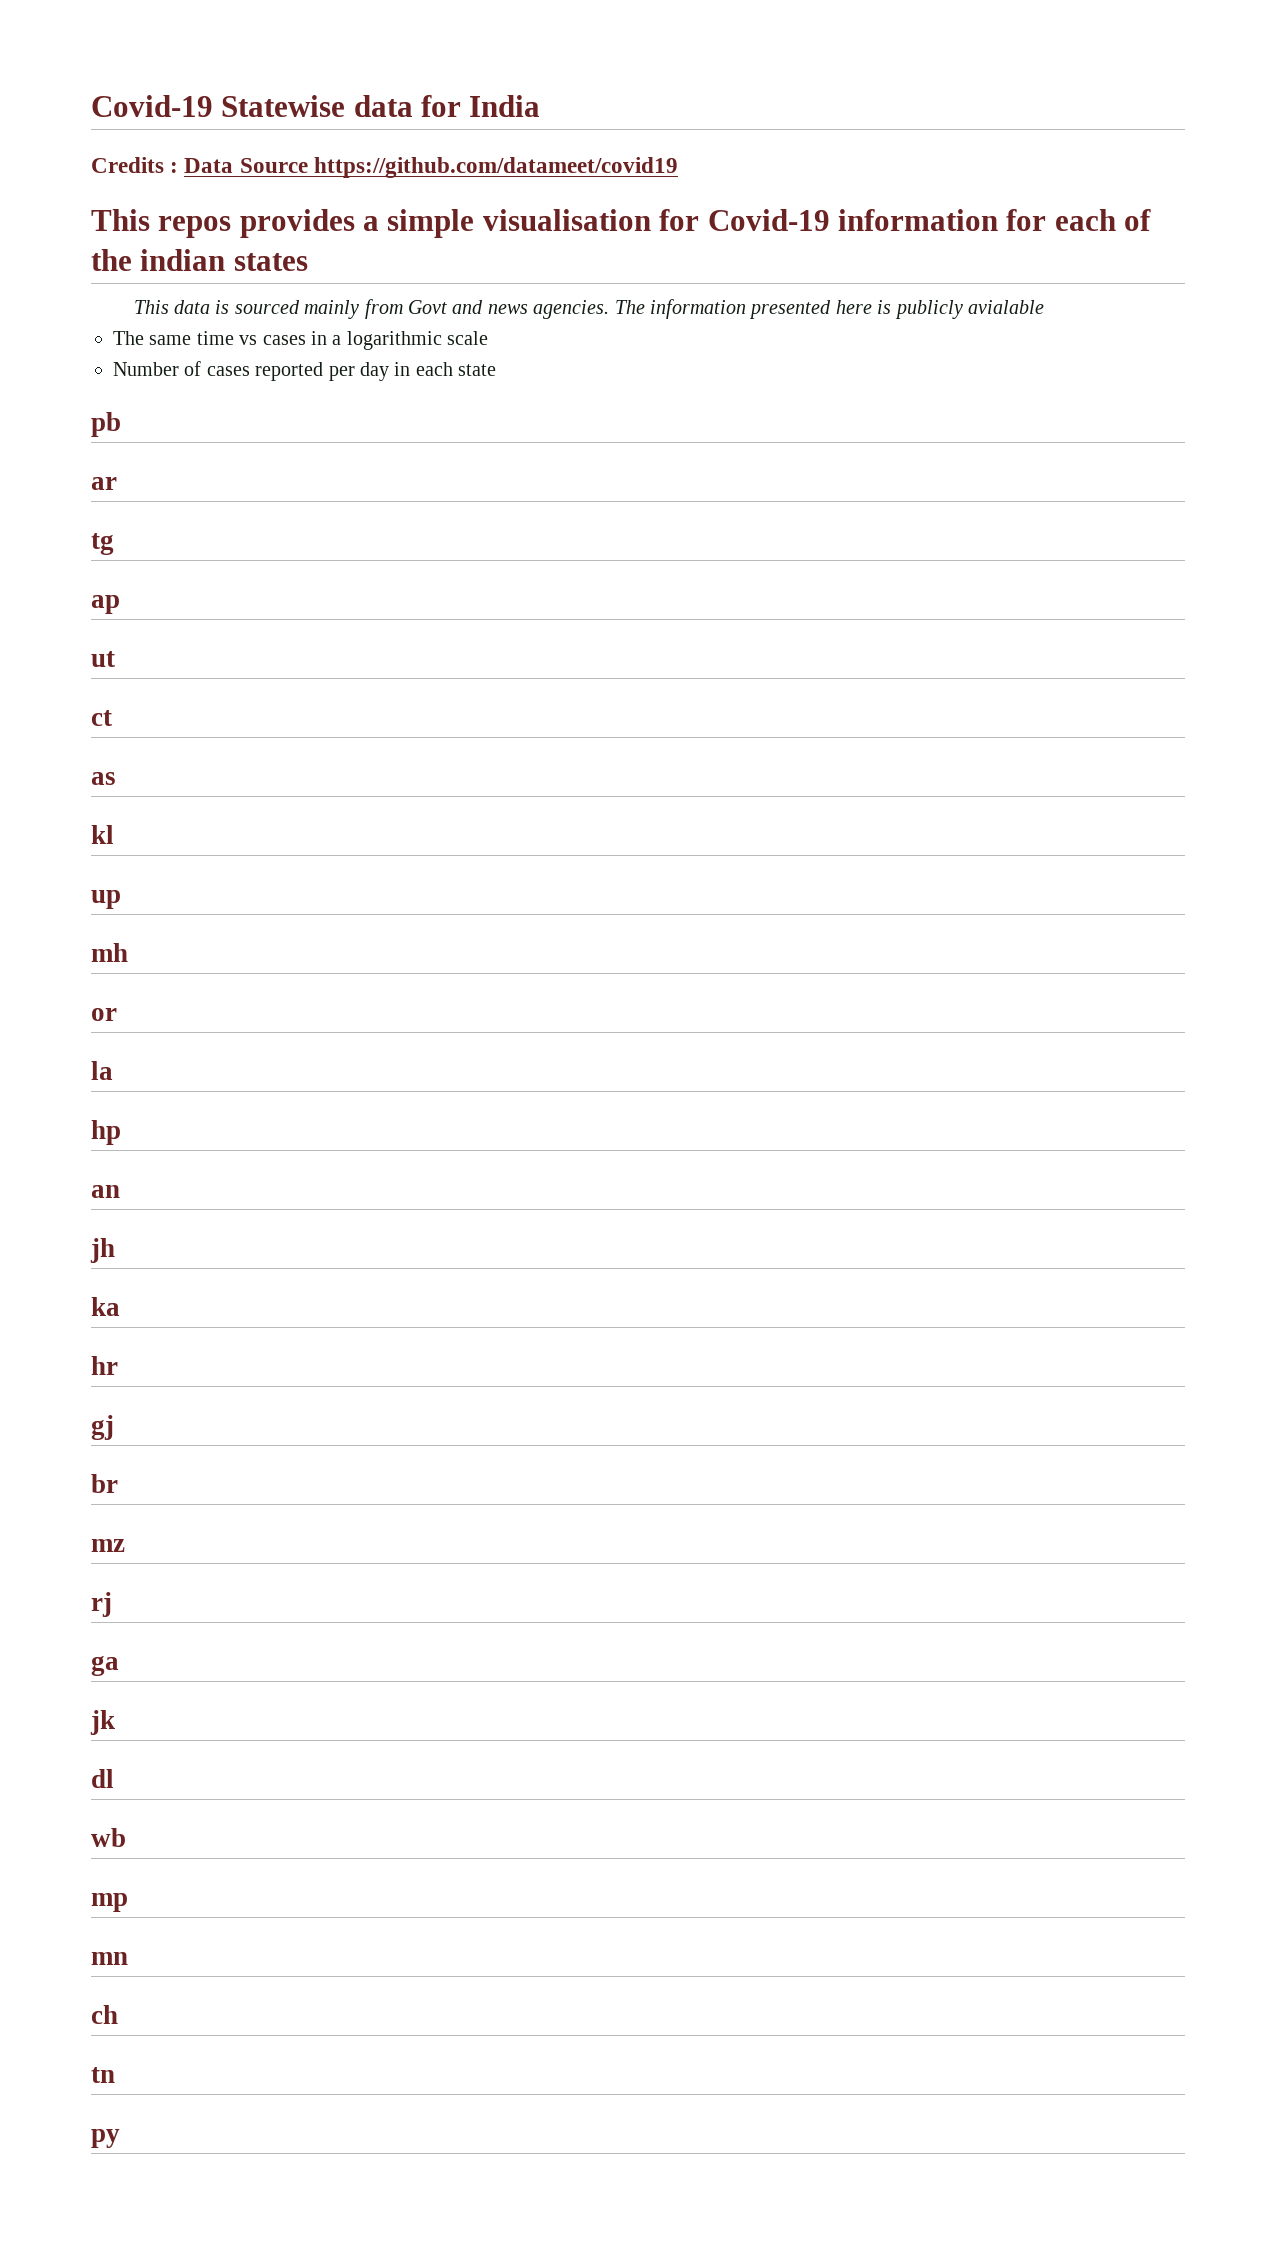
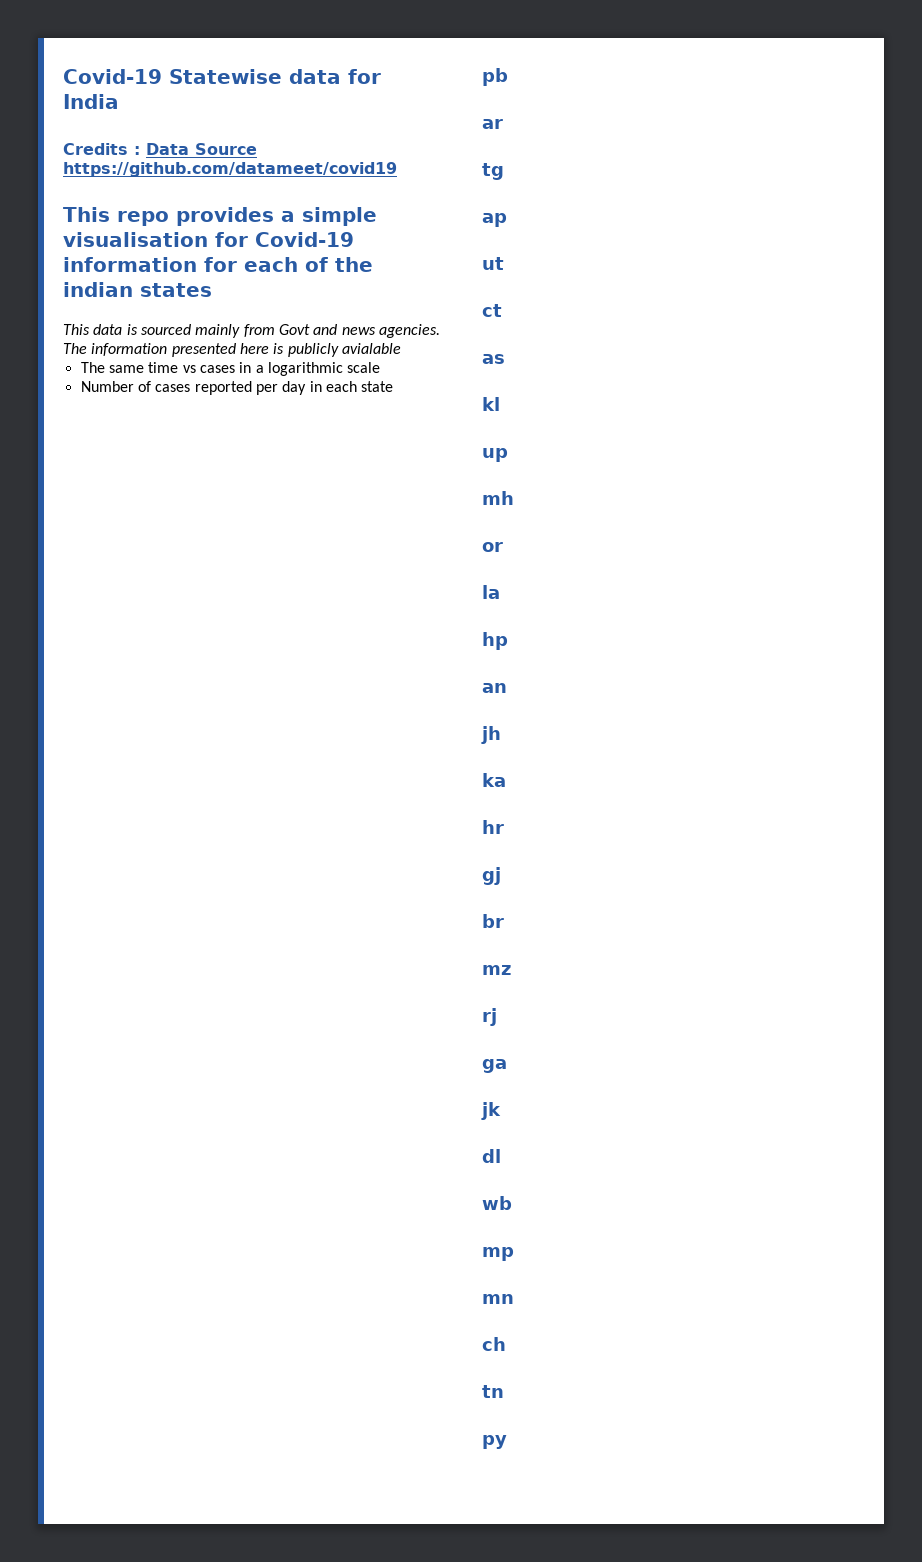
[158,216,232,238] repos -> [117,211,169,226] repo

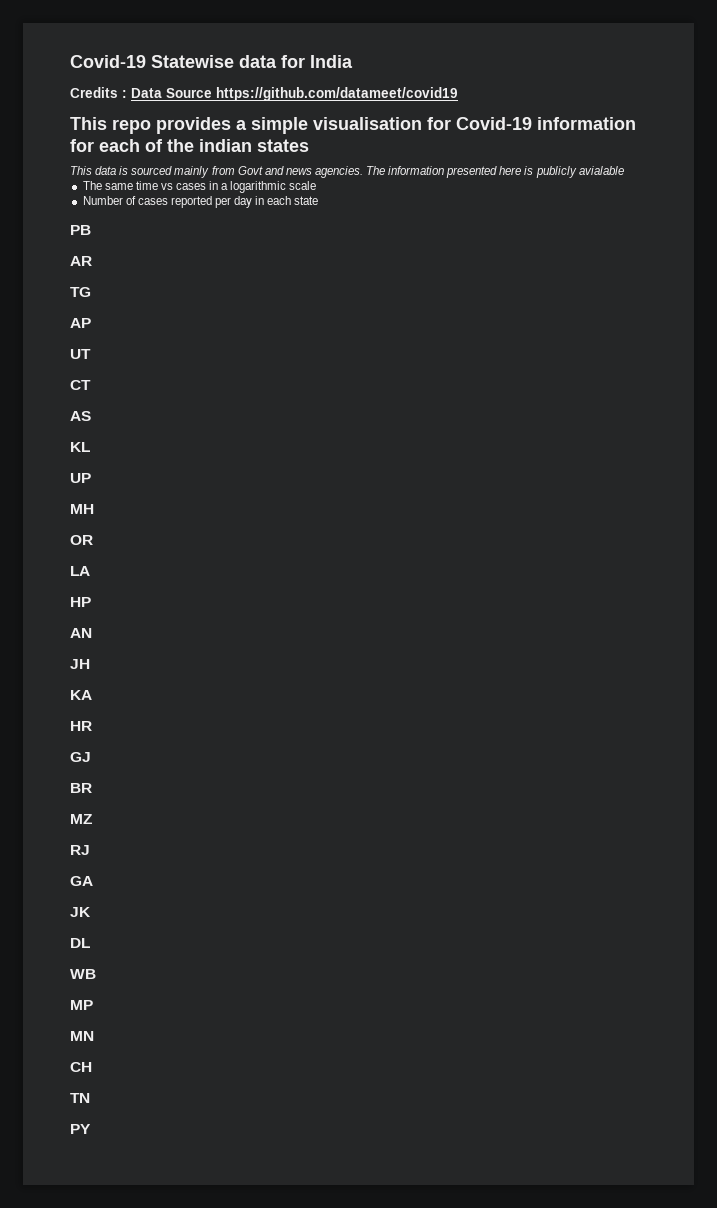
[482,68,508,86] [482,119,503,129] [482,163,504,180] [482,213,507,227] [482,257,504,270] [482,304,502,317] [482,354,505,364] [482,397,500,411] [482,448,508,462] [482,491,514,505] [482,542,503,552] [482,585,500,599] [482,632,508,650] [482,683,507,693] [481,726,501,744] [482,773,506,787] [482,820,504,834] [482,867,501,885] [482,914,504,928] [482,965,511,975] [482,1008,497,1026] [482,1059,507,1073] [481,1102,501,1120] [482,1149,501,1163] [482,1196,512,1210] [482,1247,514,1261] [482,1294,514,1304] [482,1337,506,1351] [482,1385,504,1398] [482,1435,507,1449] pb // ar // tg // ap // ut // ct // as // kl // up // mh // or // la // hp // an // jh // ka // hr // gj // br // mz // rj // ga // jk // dl // wb // mp // mn // ch // tn // py -> [70,225,91,235] [70,256,92,266] [70,287,91,297] [70,318,91,328] [70,349,91,359] [70,380,91,390] [70,411,91,421] [70,442,90,452] [70,473,91,483] [70,504,94,514] [70,535,93,545] [70,566,90,576] [70,597,91,607] [70,628,92,638] [70,659,90,669] [70,690,92,700] [70,721,92,731] [70,752,91,762] [70,783,92,793] [70,814,93,824] [70,845,90,855] [70,876,93,886] [70,907,91,917] [70,938,90,948] [70,969,96,979] [70,1000,93,1010] [70,1031,94,1041] [70,1062,92,1072] [70,1093,90,1103] [70,1124,91,1134] PB // AR // TG // AP // UT // CT // AS // KL // UP // MH // OR // LA // HP // AN // JH // KA // HR // GJ // BR // MZ // RJ // GA // JK // DL // WB // MP // MN // CH // TN // PY

